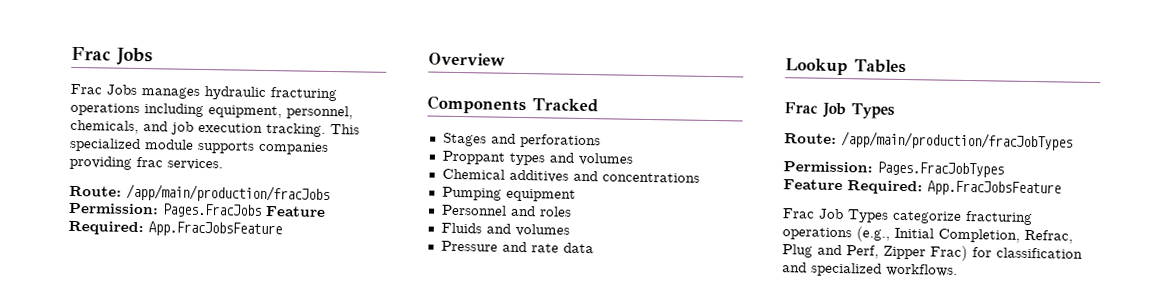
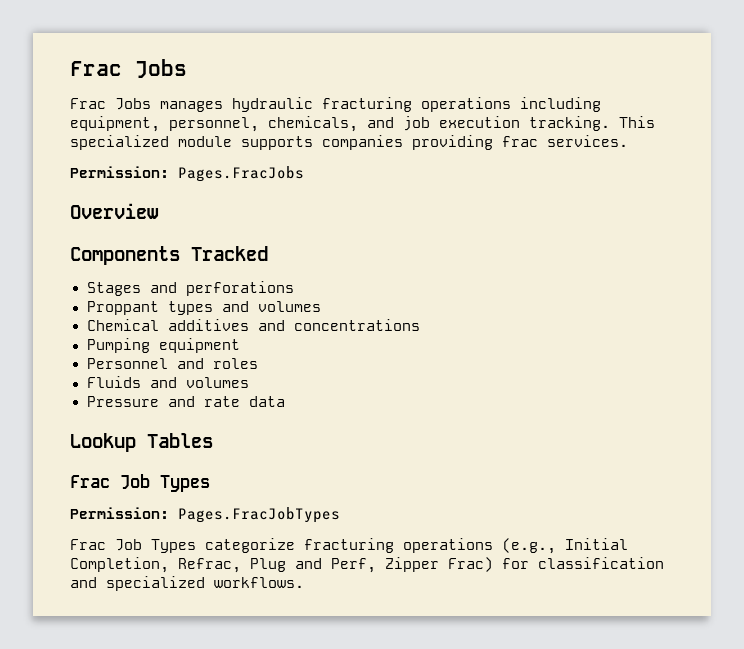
[69,183,330,203] Route: /app/main/production/fracJobs -> (628, 141) none
[265,206,326,217] [68,220,282,238] Feature Required: App.FracJobsFeature -> (304, 174) none
[784,131,1073,151] // Route: /app/main/production/fracJobTypes -> (210, 483) none
[783,179,1061,197] // Feature Required: App.FracJobsFeature -> (340, 515) none

